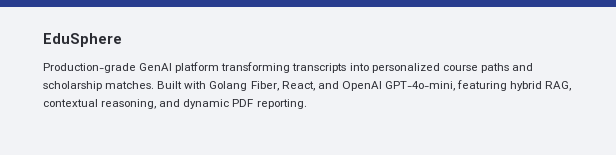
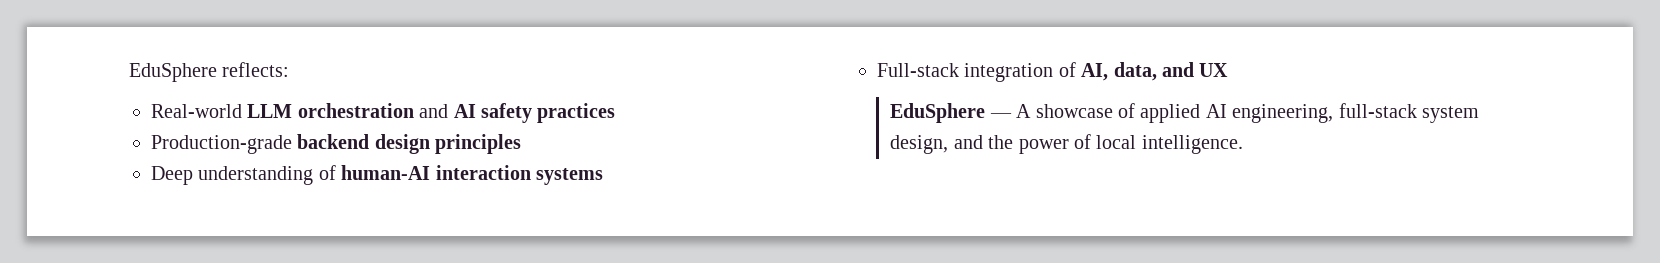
[43,33,122,47] [43,62,533,73] [43,80,572,91] [43,99,307,109] EduSphere // Production-grade GenAI platform transforming transcripts into personalized course paths and scholarship matches. Built with Golang Fiber, React, and OpenAI GPT-4o-mini, featuring hybrid RAG, contextual reasoning, and dynamic PDF reporting. -> [129,62,290,82] [151,103,616,123] [151,134,522,154] [151,165,603,185] [877,62,1229,82] [890,103,1479,123] [890,134,1243,154] EduSphere reflects: // Real-world LLM orchestration and AI safety practices // Production-grade backend design principles // Deep understanding of human-AI interaction systems // Full-stack integration of AI, data, and UX // EduSphere — A showcase of applied AI engineering, full-stack system design, and the power of local intelligence.

